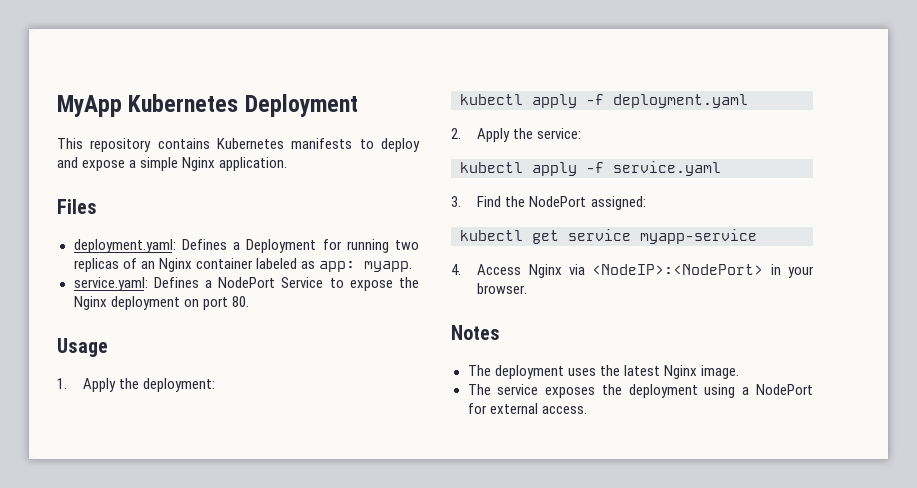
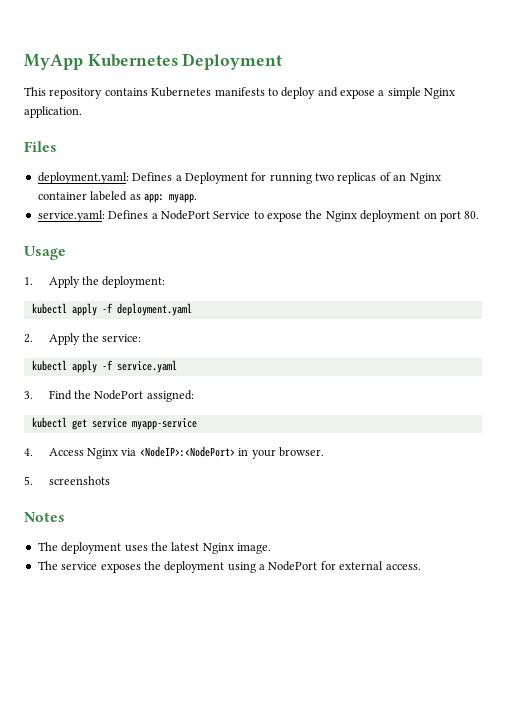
(528, 288) none -> [24,476,110,485] // 5. screenshots

